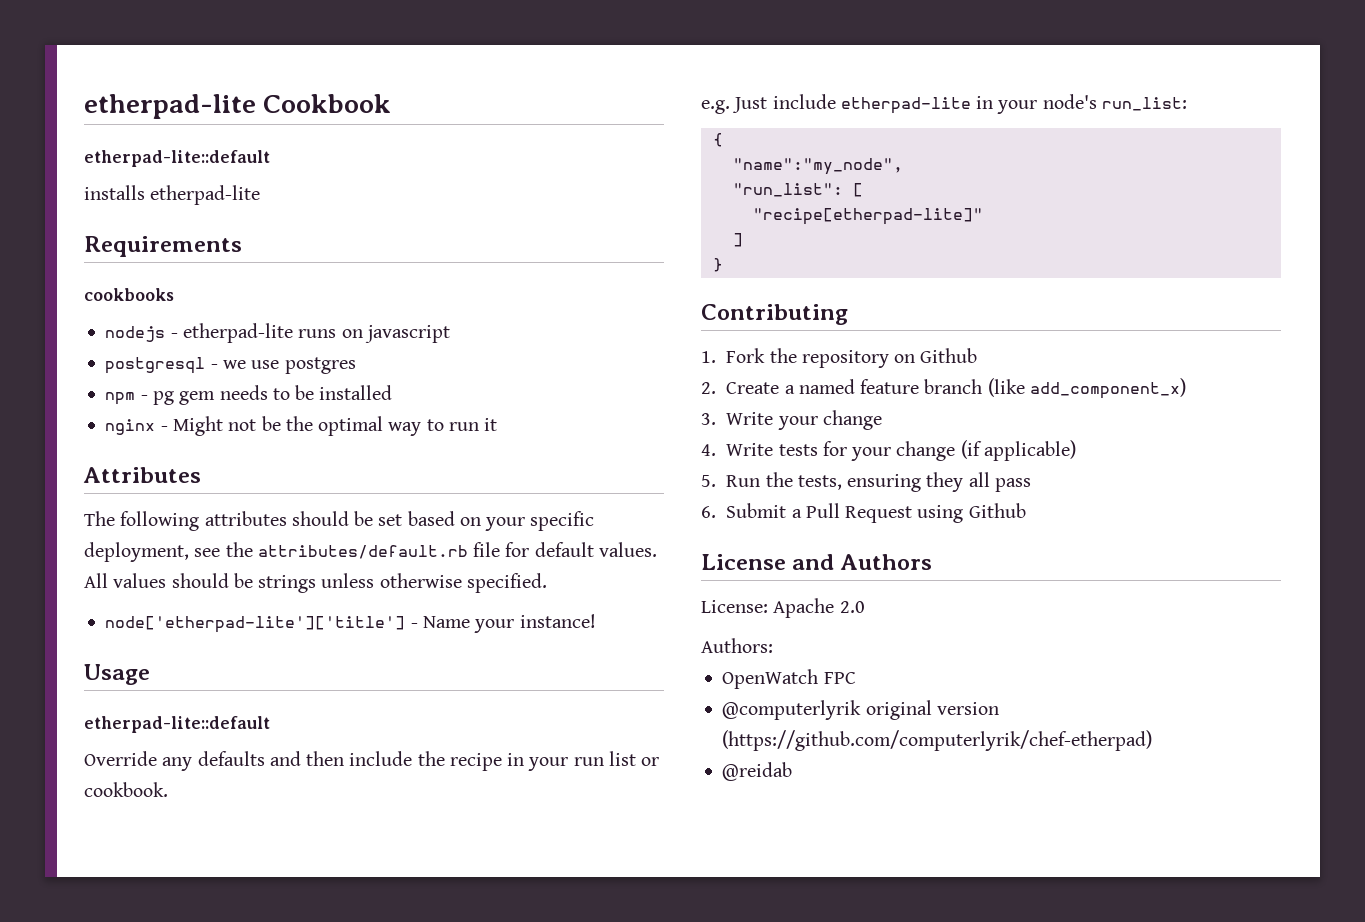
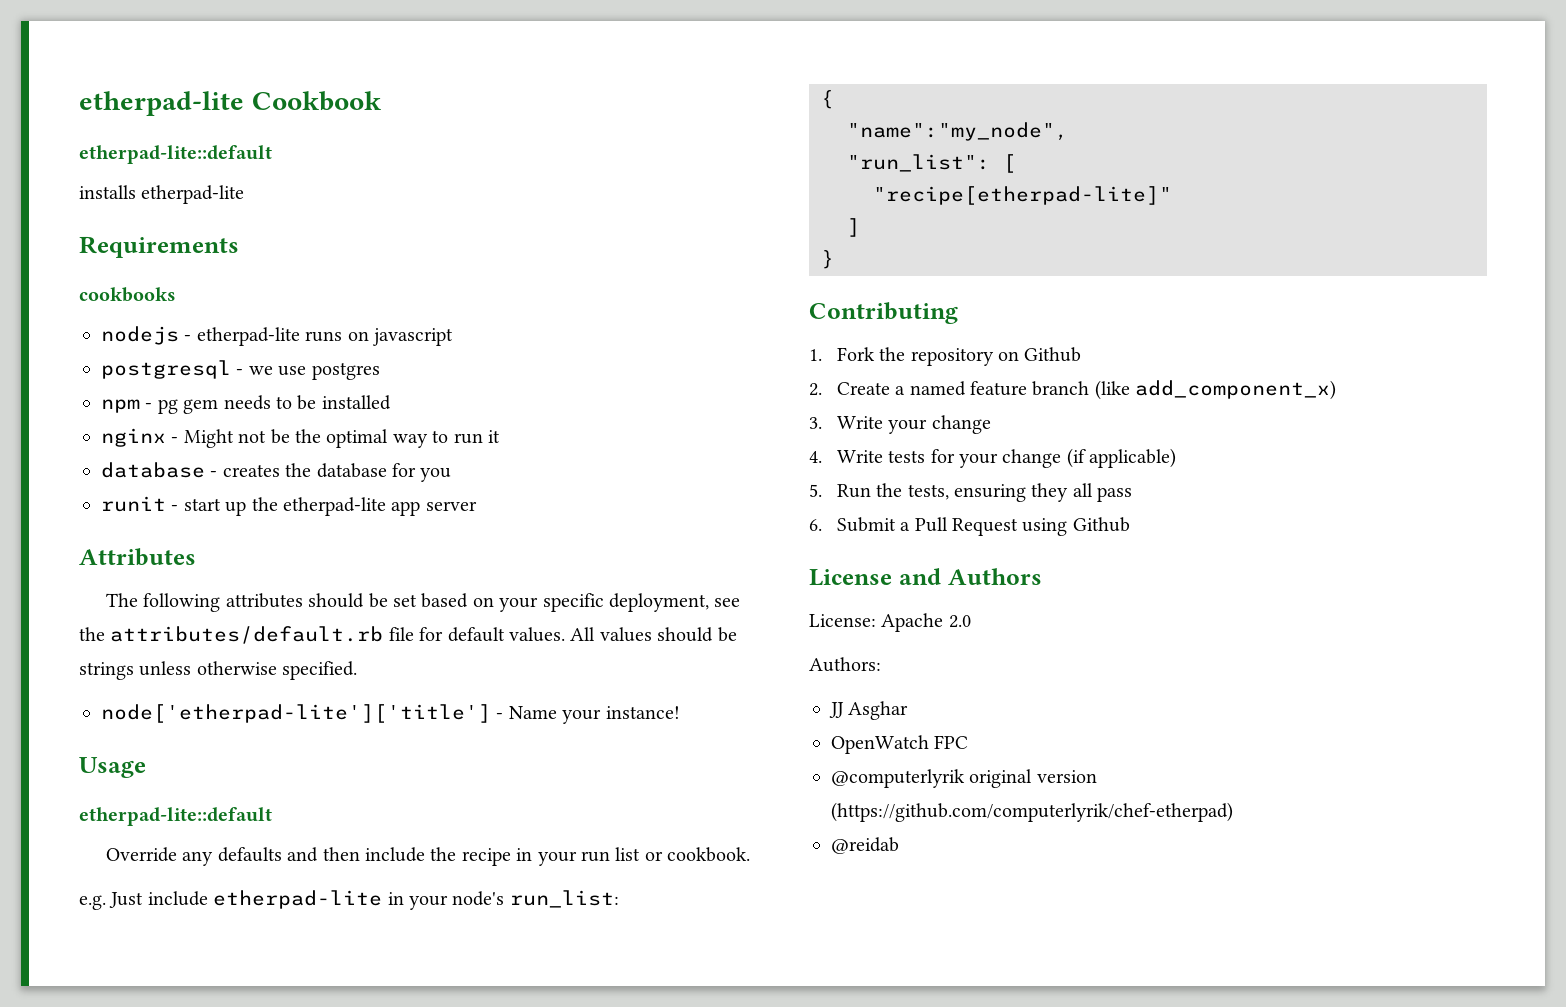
(498, 424) none -> [101,462,452,482] [101,496,477,516] // database - creates the database for you // runit - start up the etherpad-lite app server
(773, 645) none -> [829,701,909,720] // JJ Asghar

